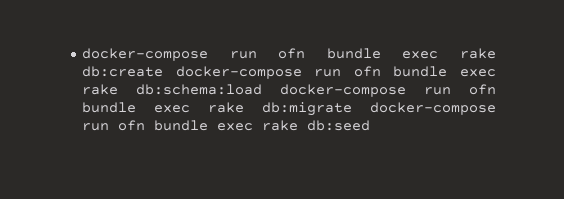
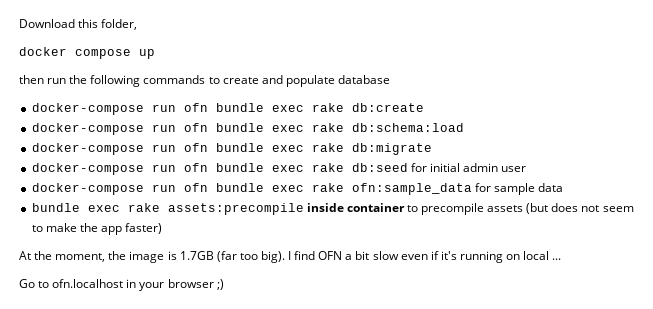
(82, 54) none -> [19,19,138,30] [19,47,155,59] [19,75,390,87] Download this folder, // docker compose up // then run the following commands to create and populate database //
(164, 71) none -> (424, 107) //
(263, 89) none -> (464, 127) //
(353, 109) none -> (432, 149) //
(371, 125) none -> [410,163,527,172] [31,183,563,195] [31,203,634,215] [31,223,163,235] [19,251,562,263] [19,279,224,291] for initial admin user // docker-compose run ofn bundle exec rake ofn:sample_data for sample data // bundle exec rake assets:precompile inside container to precompile assets (but does not seem to make the app faster) // At the moment, the image is 1.7GB (far too big). I find OFN a bit slow even if it's running on local ... // Go to ofn.localhost in your browser ;)

